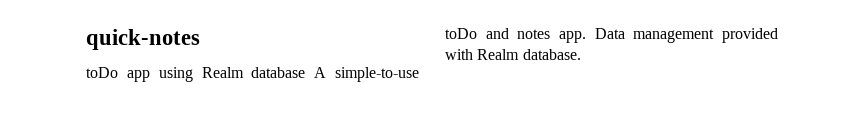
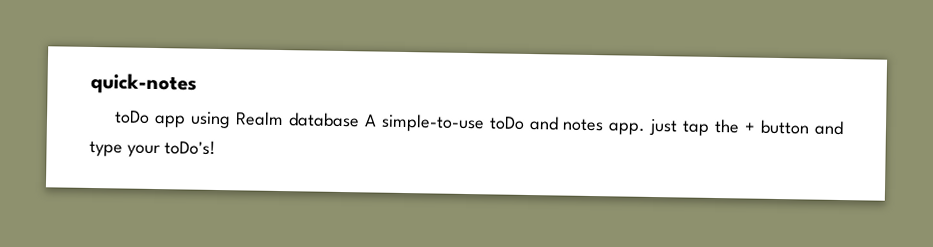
[594,28,778,43] [445,49,581,60] Data management provided with Realm database. -> [649,118,844,136] [89,140,216,158] just tap the + button and type your toDo's!

